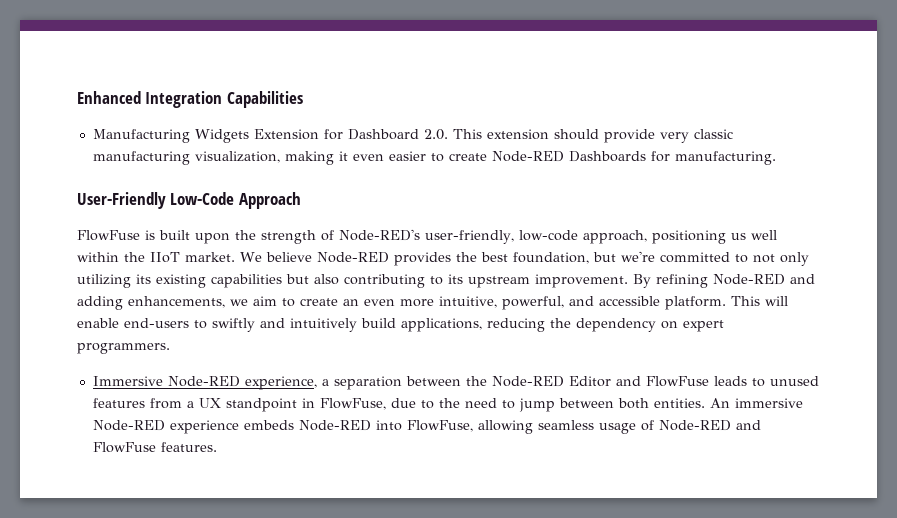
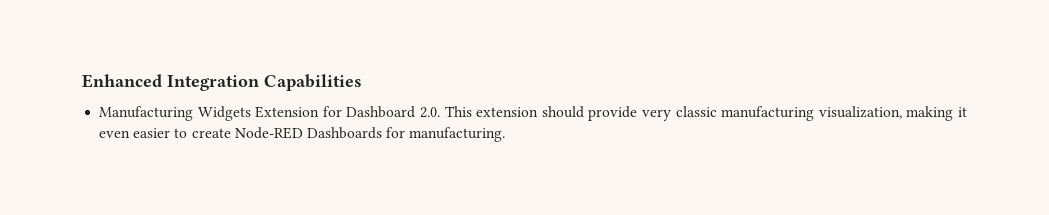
[77,192,301,209] [77,229,777,244] [77,251,809,266] [77,274,815,288] [77,296,788,310] [77,318,724,332] [77,343,170,354] [92,376,819,390] [92,398,803,412] [92,420,761,434] [92,442,217,453] // User-Friendly Low-Code Approach // FlowFuse is built upon the strength of Node-RED's user-friendly, low-code approach, positioning us well within the IIoT market. We believe Node-RED provides the best foundation, but we're committed to not only utilizing its existing capabilities but also contributing to its upstream improvement. By refining Node-RED and adding enhancements, we aim to create an even more intuitive, powerful, and accessible platform. This will enable end-users to swiftly and intuitively build applications, reducing the dependency on expert programmers. // Immersive Node-RED experience, a separation between the Node-RED Editor and FlowFuse leads to unused features from a UX standpoint in FlowFuse, due to the need to jump between both entities. An immersive Node-RED experience embeds Node-RED into FlowFuse, allowing seamless usage of Node-RED and FlowFuse features. -> (506, 134) none

